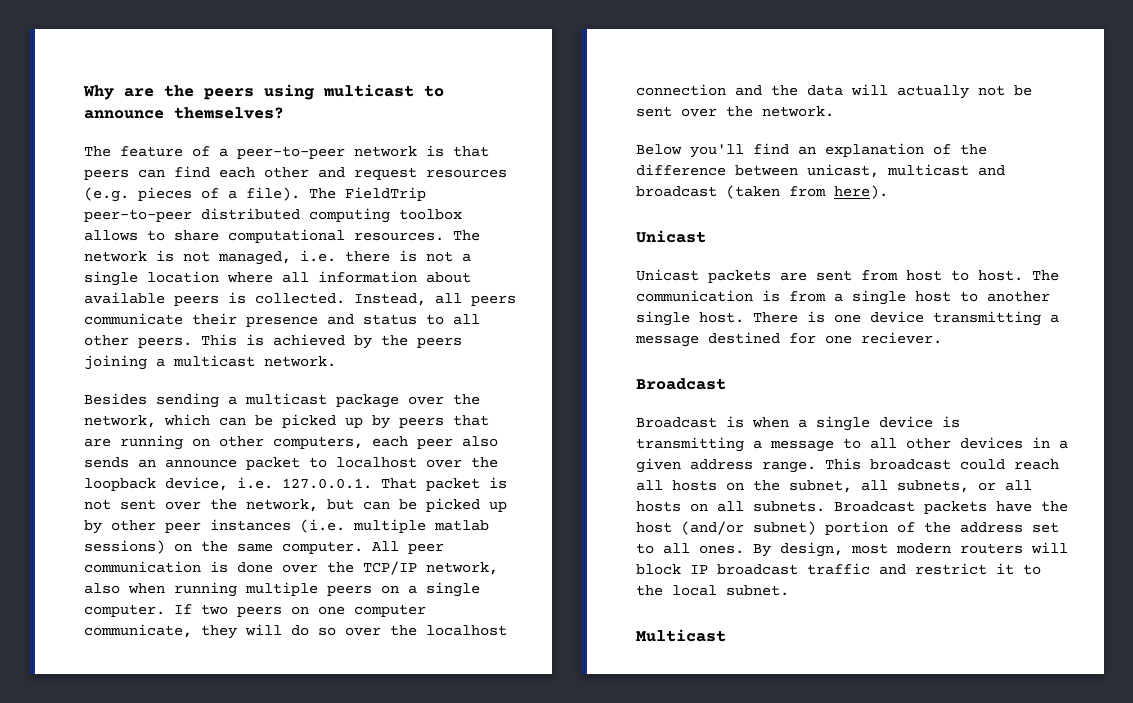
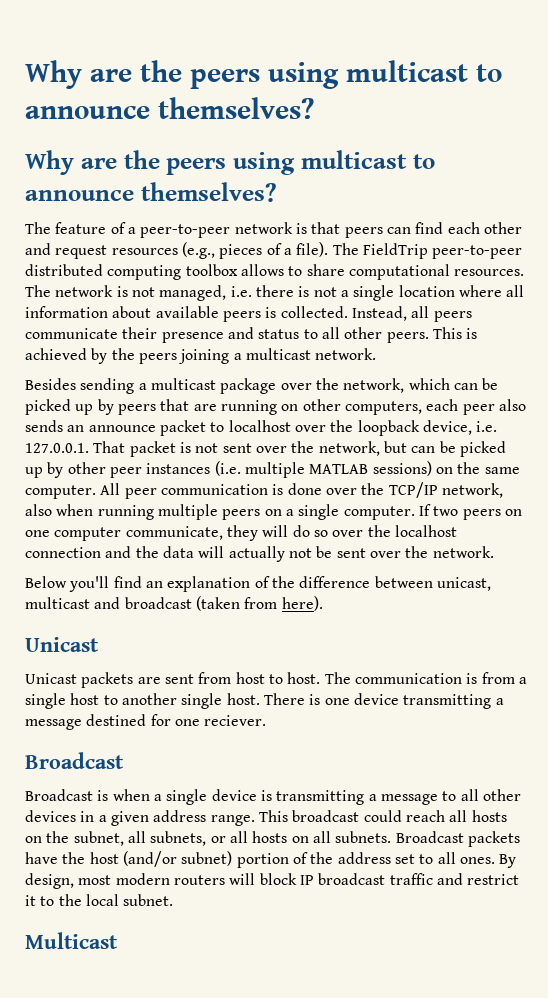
[83,84,444,100] [84,107,284,119] Why are the peers using multicast to announce themselves? -> [25,60,502,89] [25,97,314,119] [25,150,435,175] [25,182,277,202] Why are the peers using multicast to announce themselves? // Why are the peers using multicast to announce themselves?
[84,187,129,202] (e.g. -> [181,242,215,259] (e.g.,
[434,520,489,531] matlab -> [309,464,369,474] MATLAB

